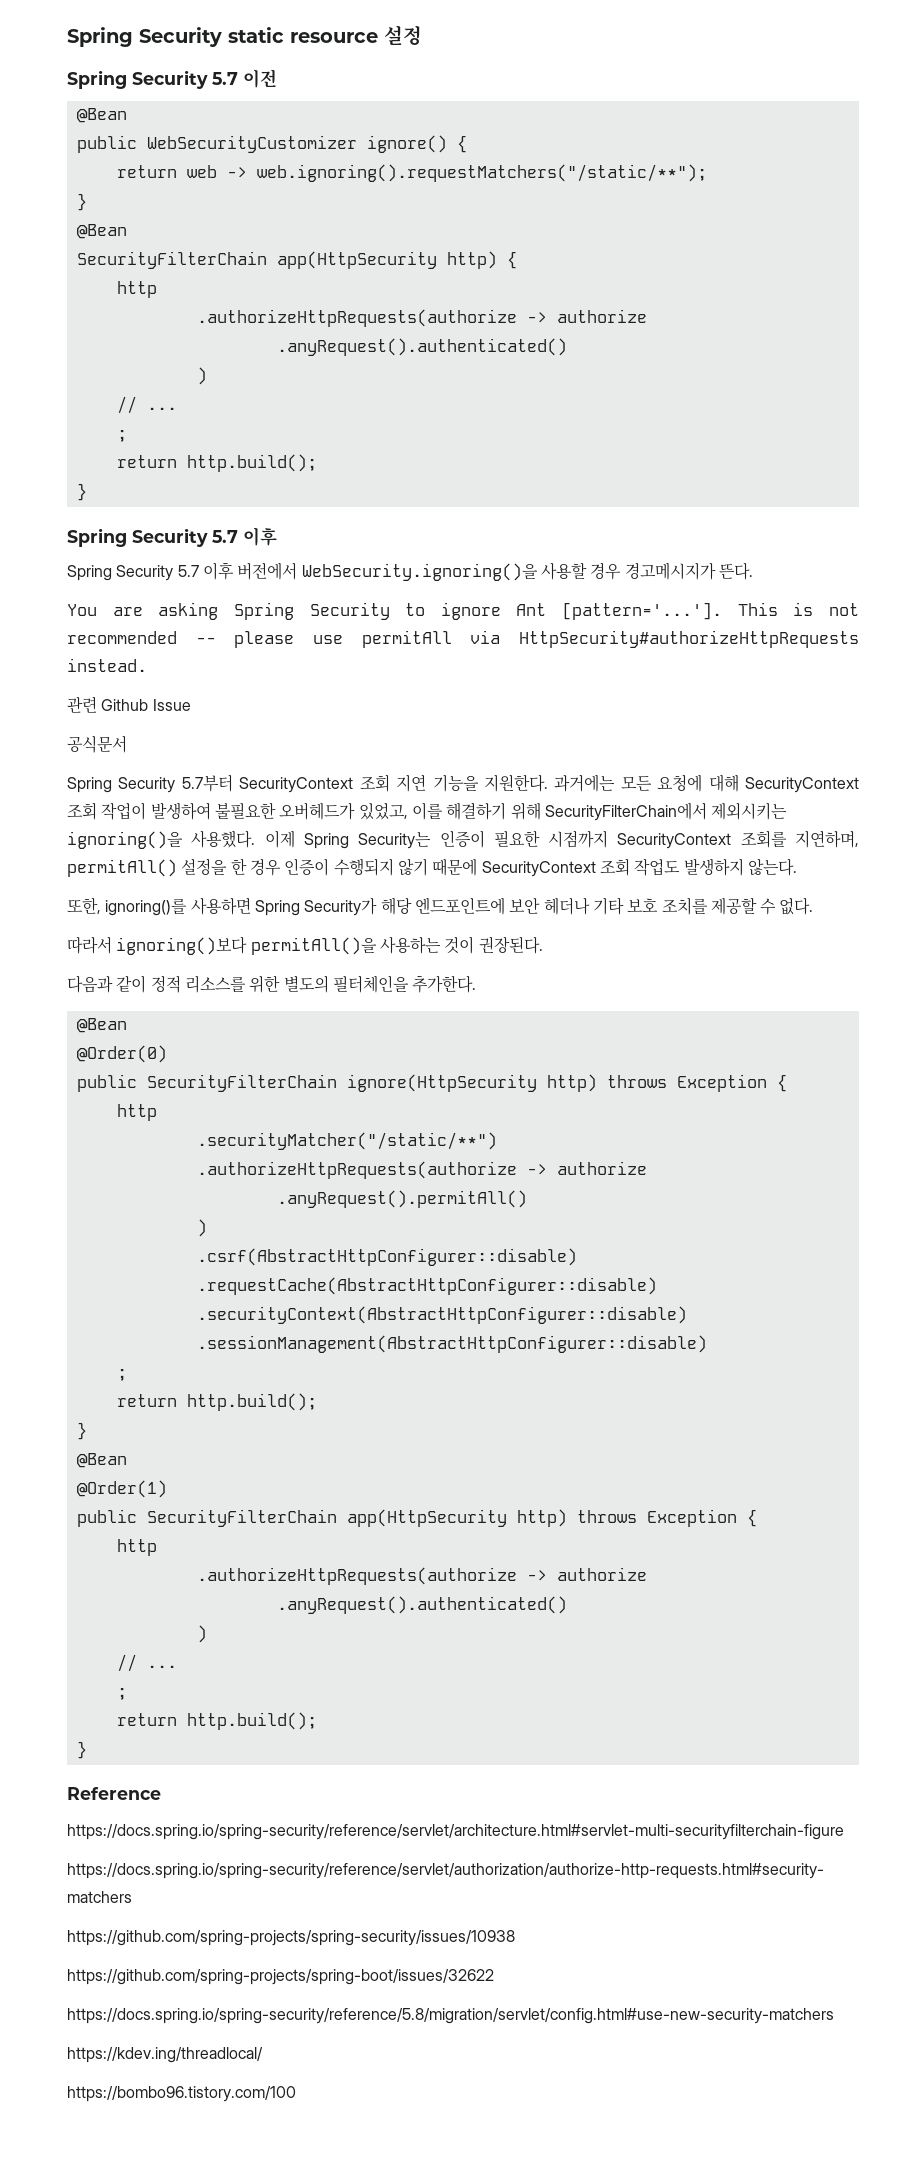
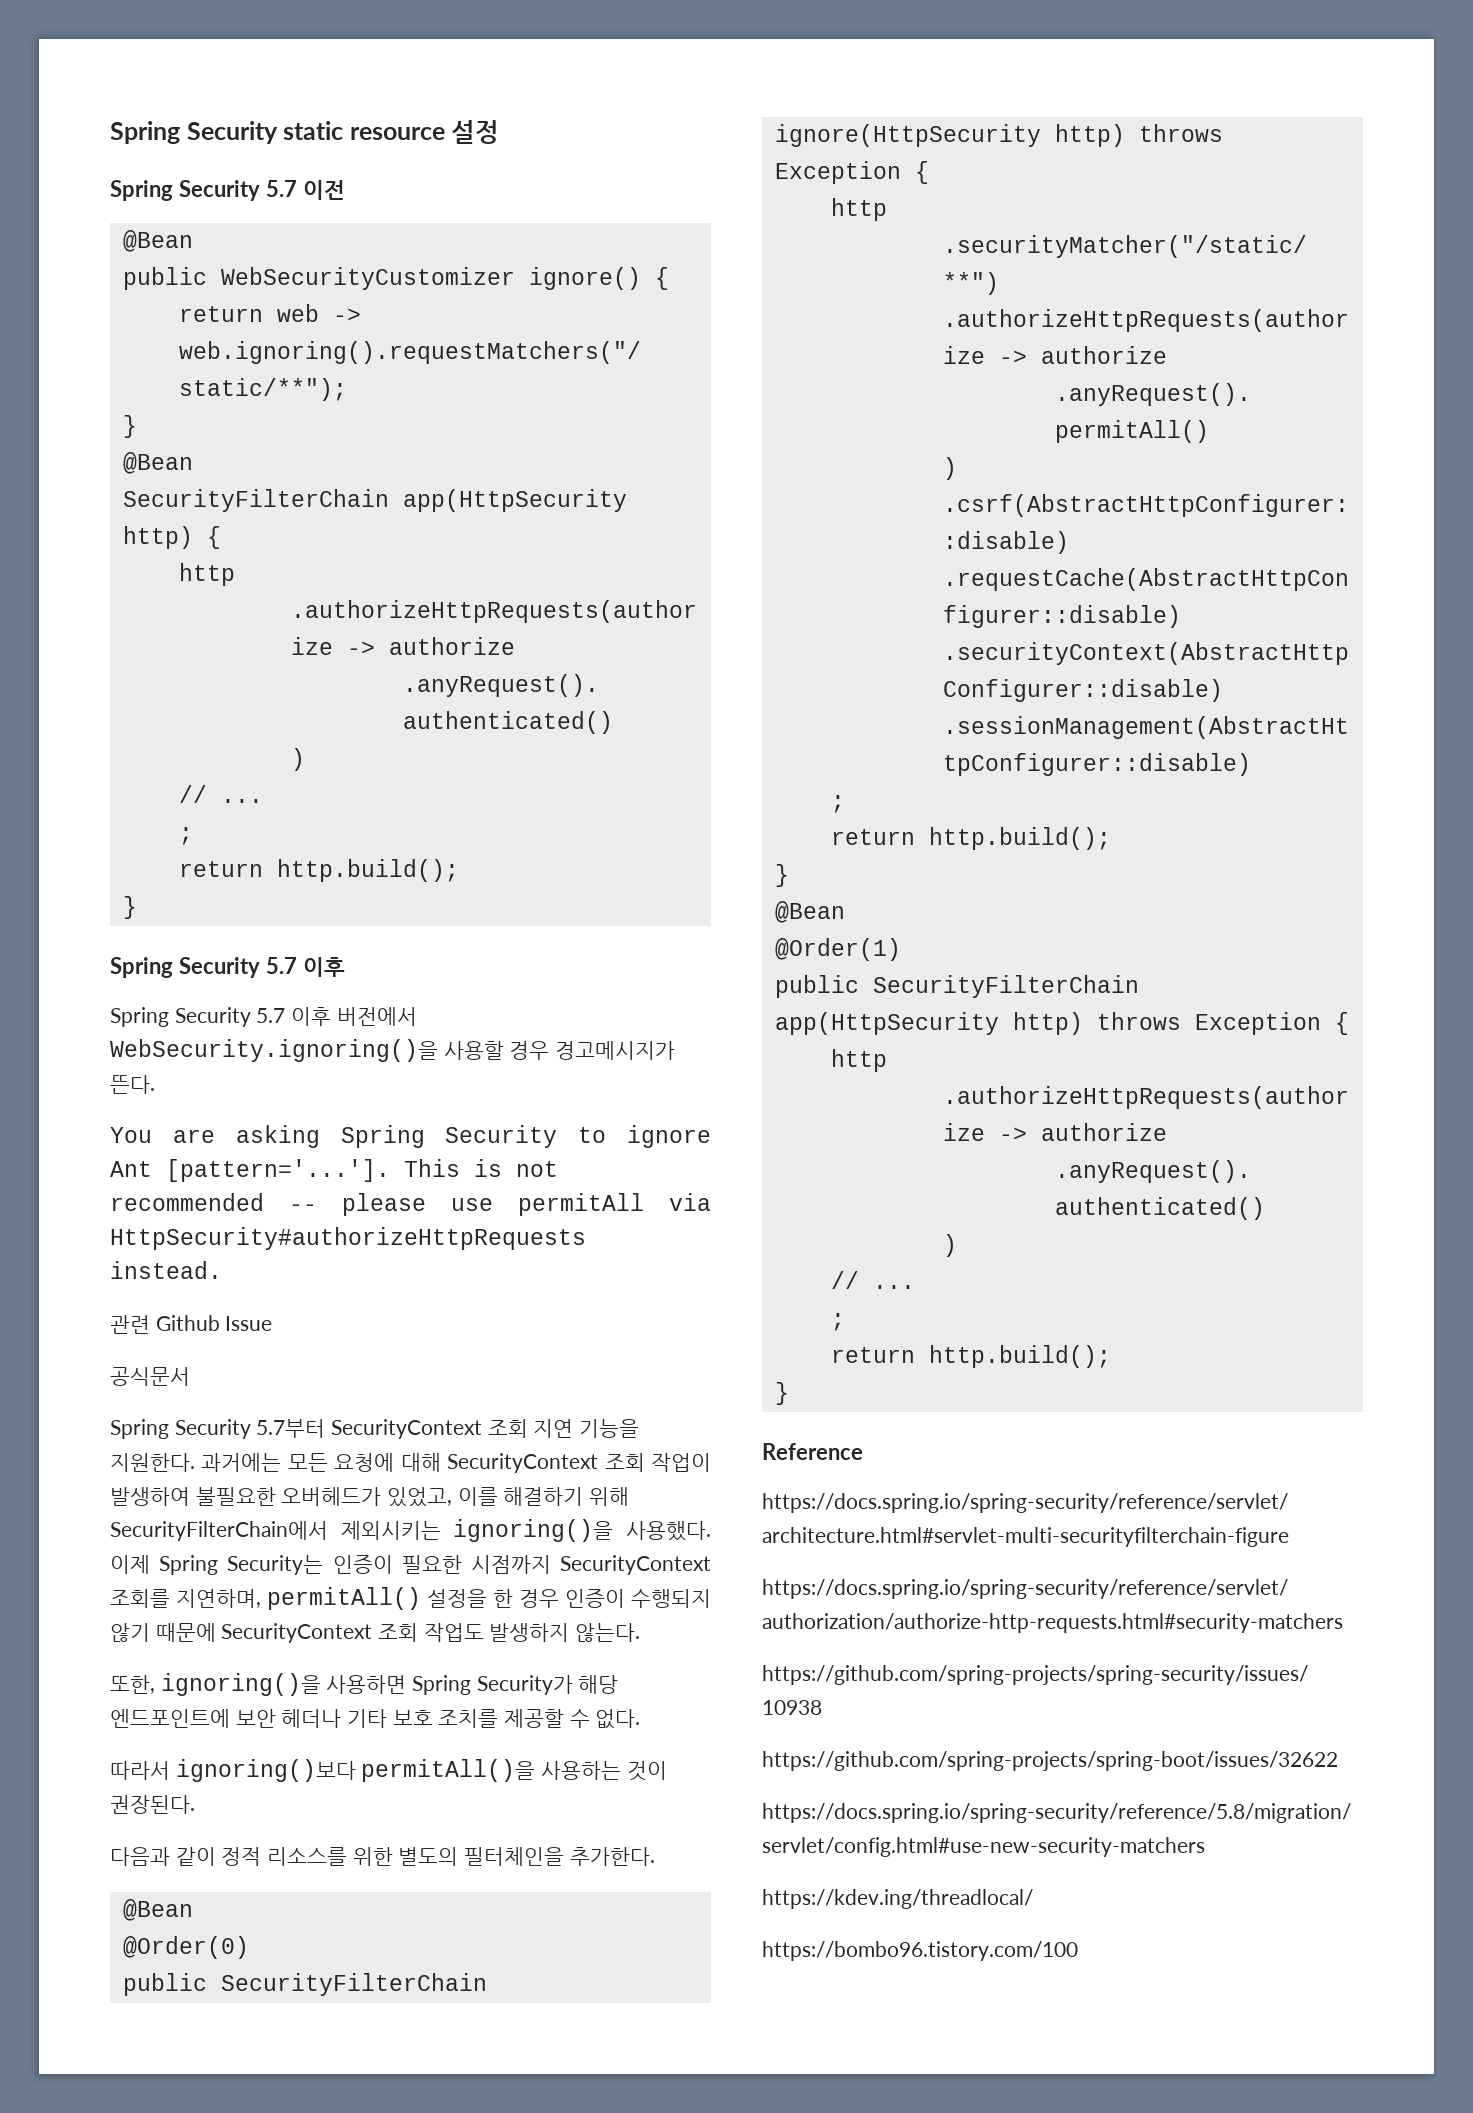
[105,899,188,916] ignoring()를 -> [160,1673,321,1696] ignoring()을

